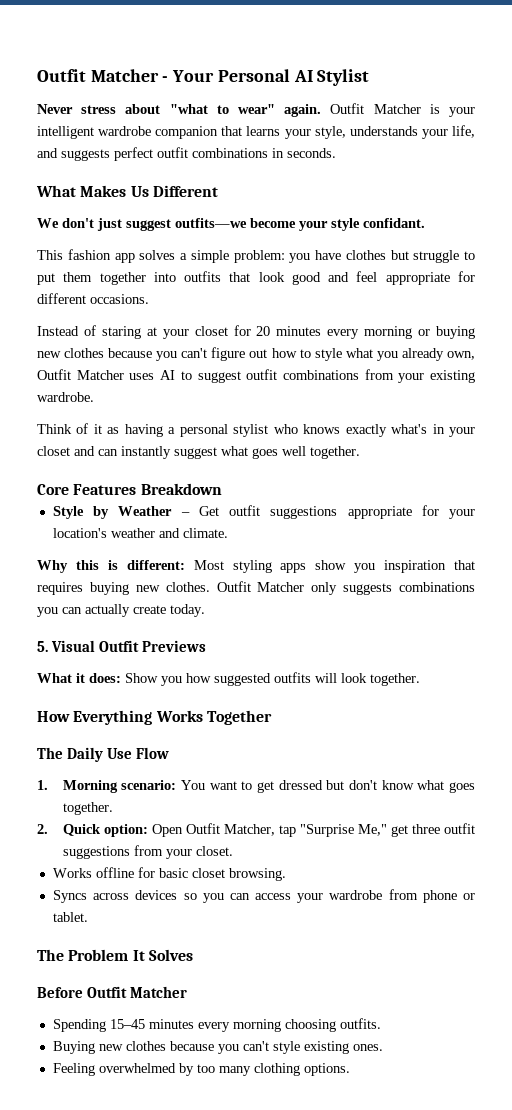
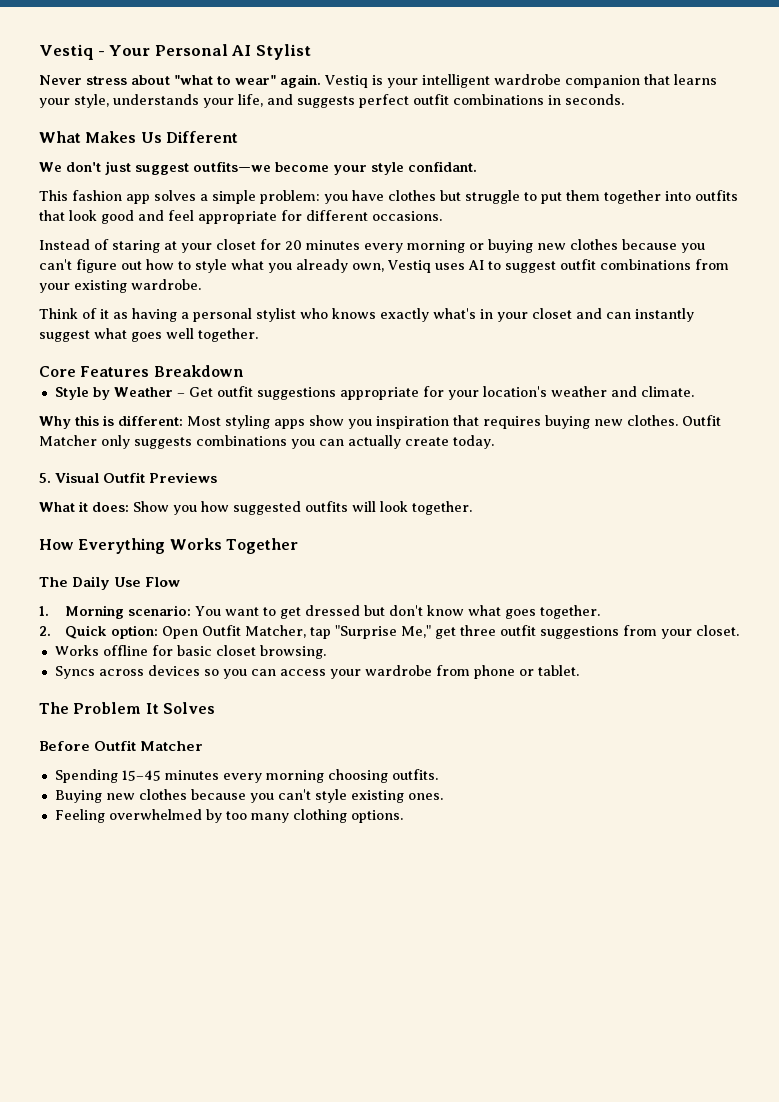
[37,69,159,82] Outfit Matcher -> [39,44,93,60] Vestiq
[330,103,421,114] Outfit Matcher -> [324,75,368,88] Vestiq
[37,369,124,380] Outfit Matcher -> [387,260,431,273] Vestiq

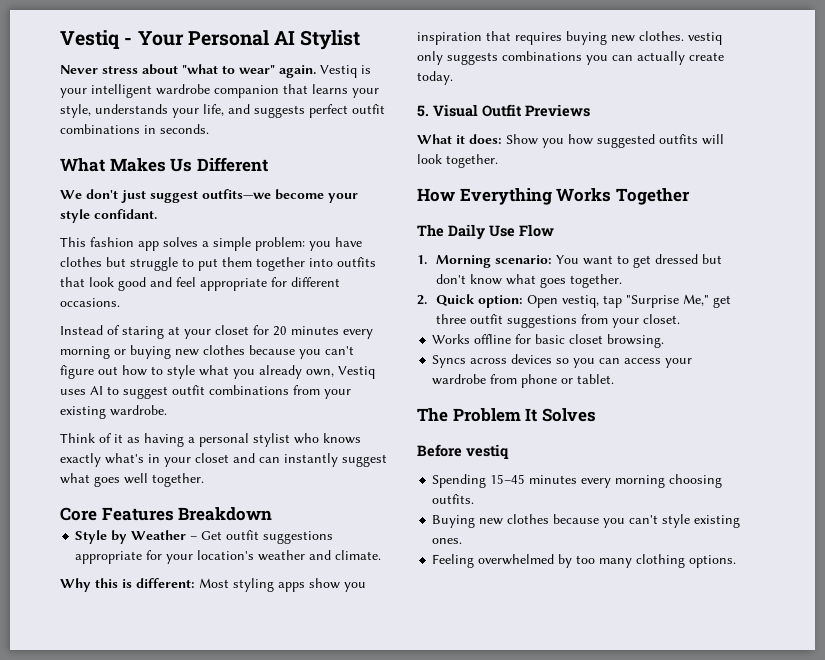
[682,415,721,426] [39,435,97,446] Outfit Matcher -> [688,32,722,45] vestiq
[202,625,307,638] Outfit Matcher, -> [562,295,600,308] vestiq,
[94,740,204,751] Outfit Matcher -> [466,444,509,459] vestiq

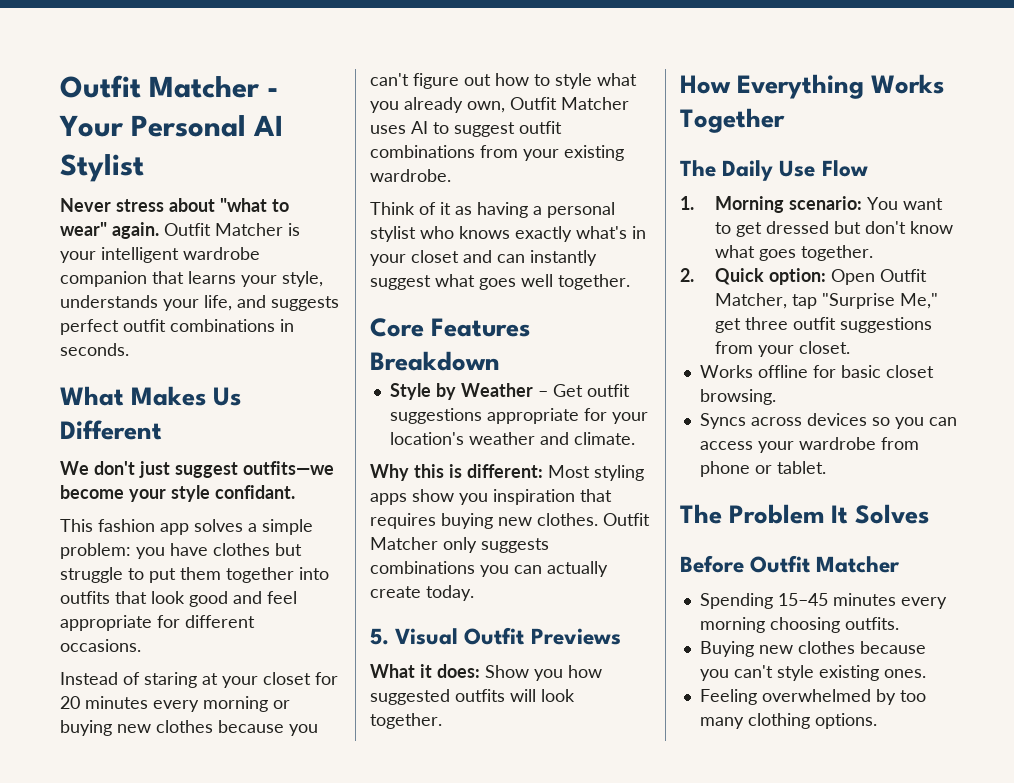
[60,30,120,49] Vestiq -> [60,75,261,98] Outfit Matcher
[320,65,357,78] Vestiq -> [164,223,283,236] Outfit Matcher
[338,366,375,379] Vestiq -> [510,97,629,110] Outfit Matcher
[688,32,722,45] vestiq -> [603,513,650,526] [370,537,438,550] Outfit Matcher
[562,295,600,308] vestiq, -> [880,269,928,282] [715,293,788,309] Outfit Matcher,
[466,444,509,459] vestiq -> [750,555,901,573] Outfit Matcher

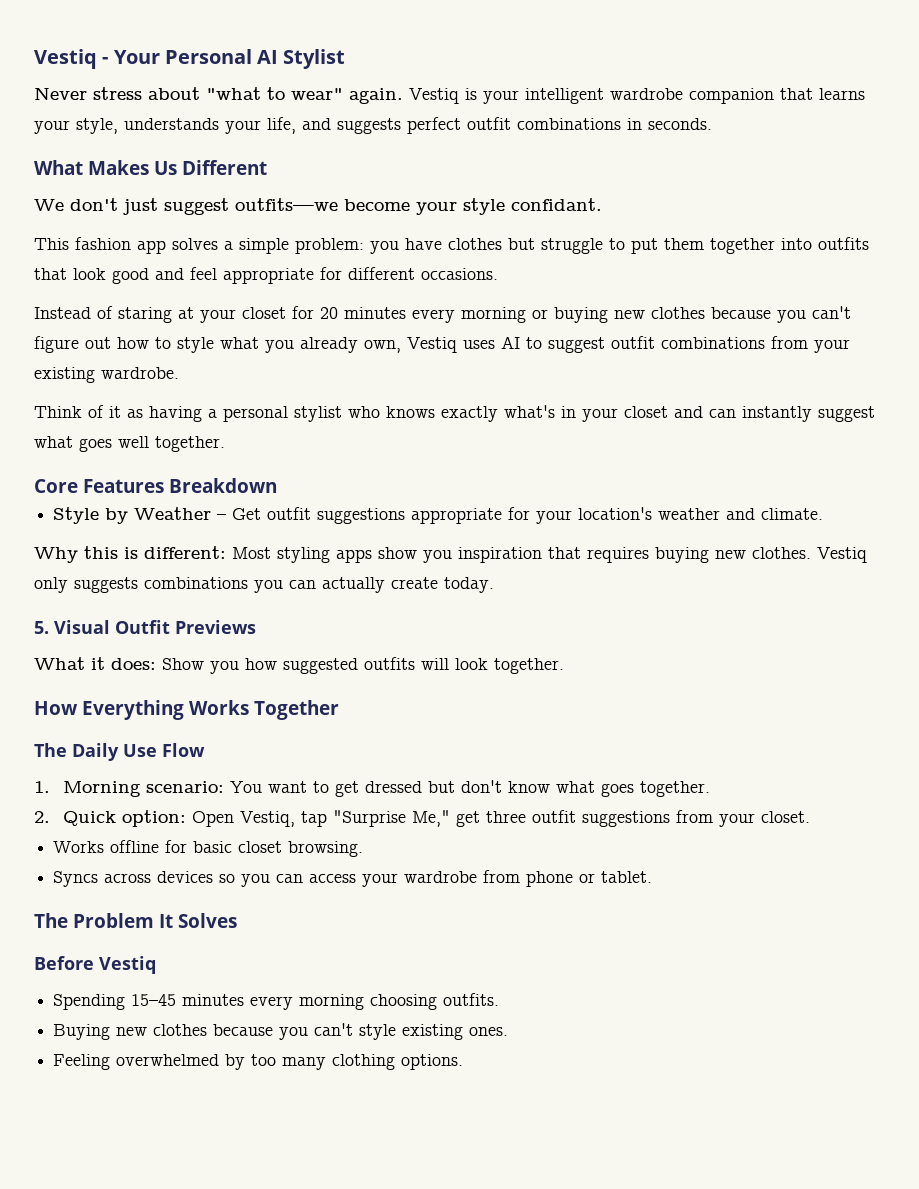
[60,75,261,98] Outfit Matcher -> [34,49,97,69] Vestiq
[164,223,283,236] Outfit Matcher -> [409,88,459,104] Vestiq
[510,97,629,110] Outfit Matcher -> [407,337,457,353] Vestiq
[603,513,650,526] [370,537,438,550] Outfit Matcher -> [817,547,867,563] Vestiq
[880,269,928,282] [715,293,788,309] Outfit Matcher, -> [240,811,296,827] Vestiq,
[750,555,901,573] Outfit Matcher -> [99,956,156,974] Vestiq

